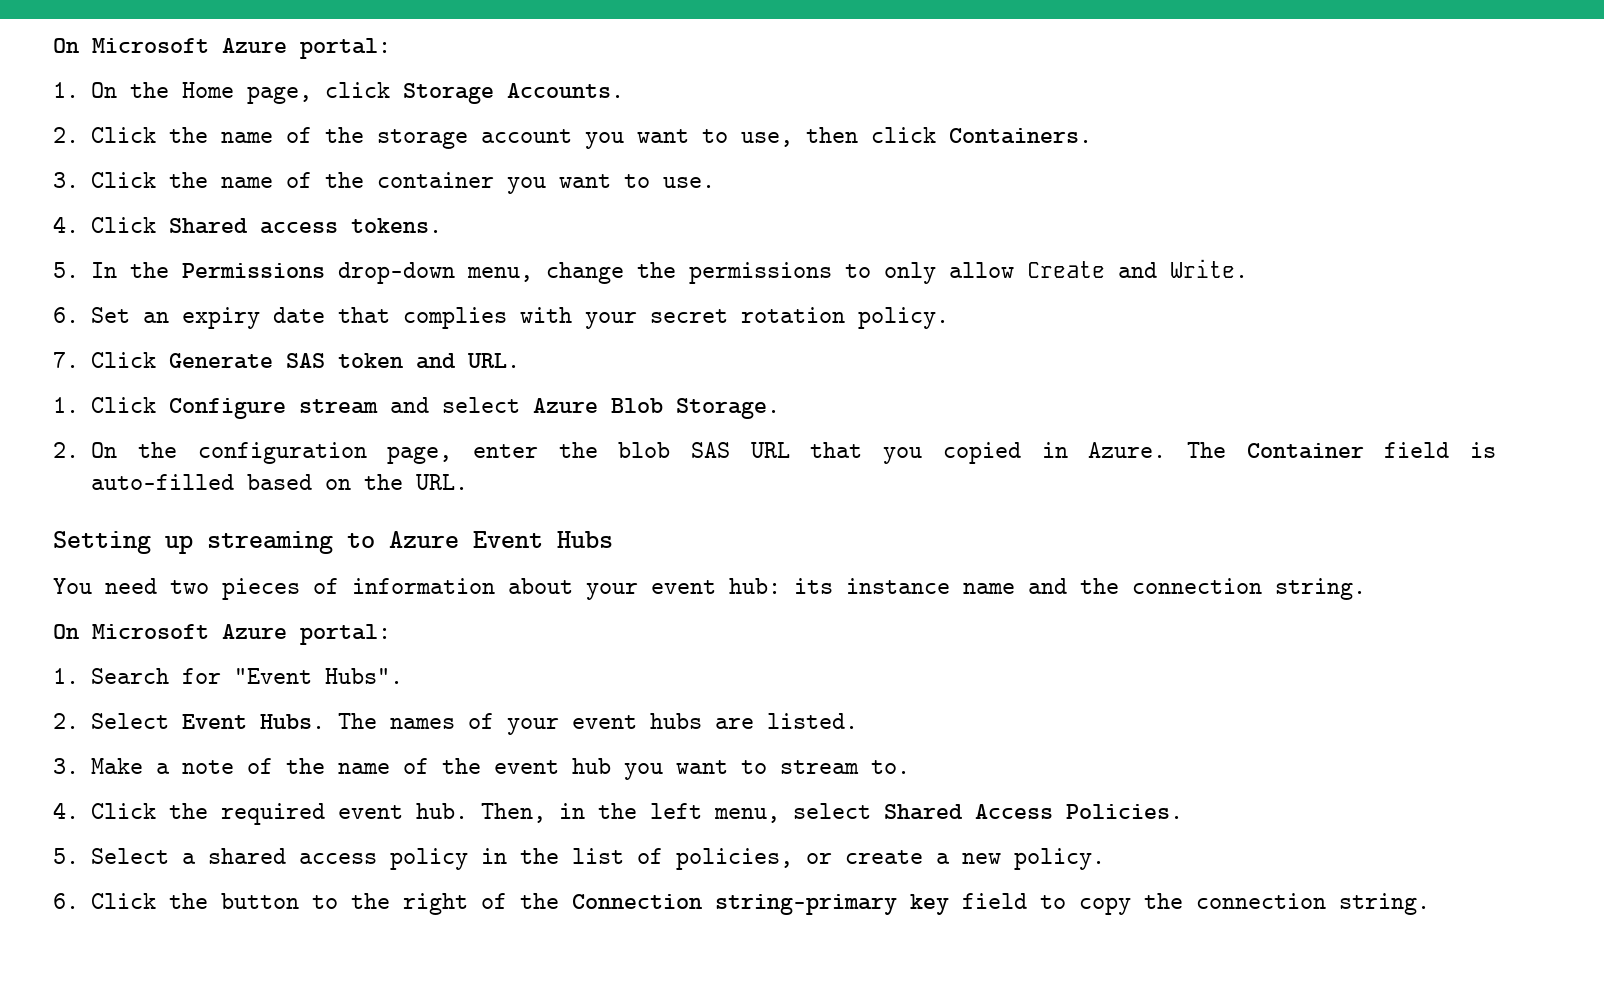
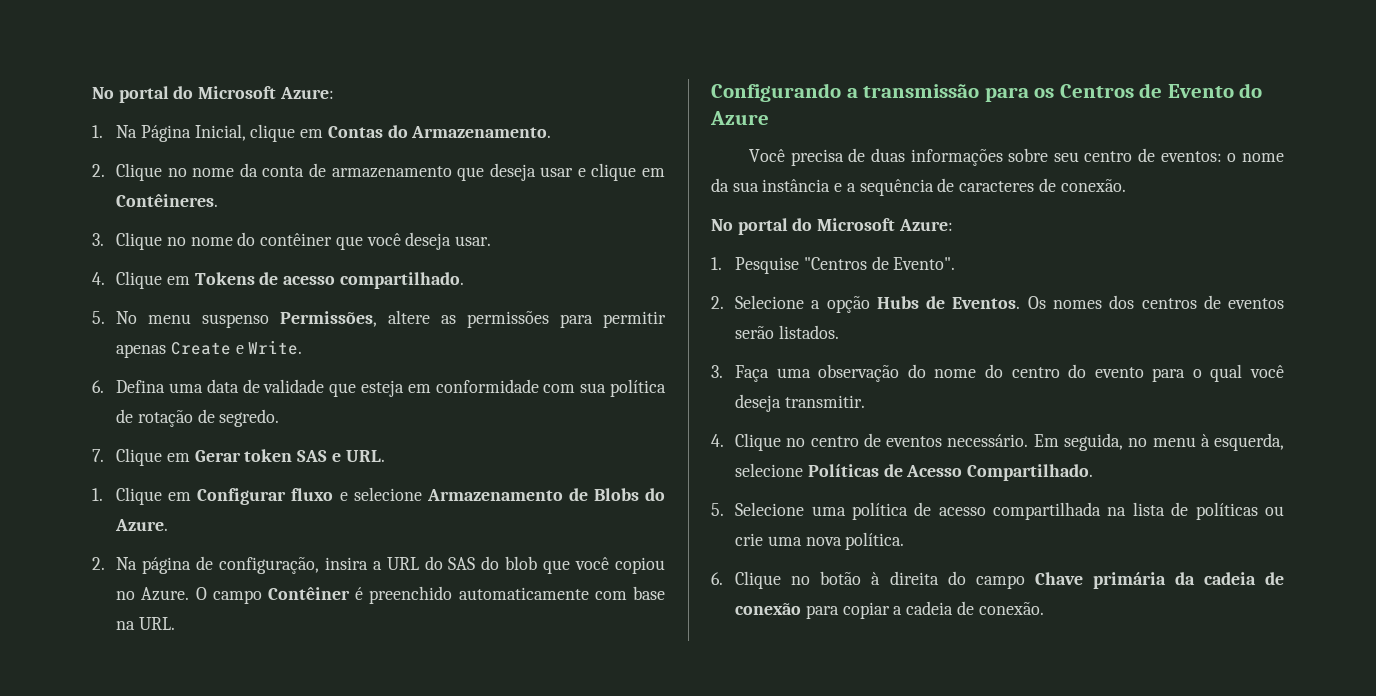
[53,38,391,59] [53,82,625,104] [53,127,1093,149] [53,172,716,194] [53,216,443,234] [53,259,1249,284] [53,307,950,329] [53,352,521,369] [53,397,781,419] [53,442,1497,464] [91,474,469,490] [53,531,613,554] [53,578,1366,600] [53,624,391,645] [53,668,404,684] [53,713,859,735] [53,758,911,780] [53,802,1184,825] [53,848,1106,870] [53,893,1431,915] On Microsoft Azure portal: // 1. On the Home page, click Storage Accounts. // 2. Click the name of the storage account you want to use, then click Containers. // 3. Click the name of the container you want to use. // 4. Click Shared access tokens. // 5. In the Permissions drop-down menu, change the permissions to only allow Create and Write. // 6. Set an expiry date that complies with your secret rotation policy. // 7. Click Generate SAS token and URL. // 1. Click Configure stream and select Azure Blob Storage. // 2. On the configuration page, enter the blob SAS URL that you copied in Azure. The Container field is auto-filled based on the URL. // Setting up streaming to Azure Event Hubs // You need two pieces of information about your event hub: its instance name and the connection string. // On Microsoft Azure portal: // 1. Search for "Event Hubs". // 2. Select Event Hubs. The names of your event hubs are listed. // 3. Make a note of the name of the event hub you want to stream to. // 4. Click the required event hub. Then, in the left menu, select Shared Access Policies. // 5. Select a shared access policy in the list of policies, or create a new policy. // 6. Click the button to the right of the Connection string-primary key field to copy the connection string. -> [92,86,334,103] [92,124,552,142] [92,163,665,181] [116,194,219,207] [92,232,492,250] [92,271,464,289] [92,310,667,328] [116,340,303,358] [92,379,667,397] [116,409,280,427] [92,448,385,466] [92,487,665,505] [115,519,169,531] [92,556,665,574] [116,586,666,604] [116,617,175,630] [711,83,1263,102] [710,111,769,125] [749,148,1284,166] [711,178,1126,196] [711,218,953,235] [711,256,956,274] [711,295,1284,313] [735,325,839,339] [711,364,1285,382] [735,394,865,412] [711,433,1284,451] [735,463,1094,481] [711,502,1284,520] [735,532,905,550] [711,571,1284,589] [735,601,1044,619] No portal do Microsoft Azure: // 1. Na Página Inicial, clique em Contas do Armazenamento. // 2. Clique no nome da conta de armazenamento que deseja usar e clique em Contêineres. // 3. Clique no nome do contêiner que você deseja usar. // 4. Clique em Tokens de acesso compartilhado. // 5. No menu suspenso Permissões, altere as permissões para permitir apenas Create e Write. // 6. Defina uma data de validade que esteja em conformidade com sua política de rotação de segredo. // 7. Clique em Gerar token SAS e URL. // 1. Clique em Configurar fluxo e selecione Armazenamento de Blobs do Azure. // 2. Na página de configuração, insira a URL do SAS do blob que você copiou no Azure. O campo Contêiner é preenchido automaticamente com base na URL. // Configurando a transmissão para os Centros de Evento do Azure // Você precisa de duas informações sobre seu centro de eventos: o nome da sua instância e a sequência de caracteres de conexão. // No portal do Microsoft Azure: // 1. Pesquise "Centros de Evento". // 2. Selecione a opção Hubs de Eventos. Os nomes dos centros de eventos serão listados. // 3. Faça uma observação do nome do centro do evento para o qual você deseja transmitir. // 4. Clique no centro de eventos necessário. Em seguida, no menu à esquerda, selecione Políticas de Acesso Compartilhado. // 5. Selecione uma política de acesso compartilhada na lista de políticas ou crie uma nova política. // 6. Clique no botão à direita do campo Chave primária da cadeia de conexão para copiar a cadeia de conexão.

